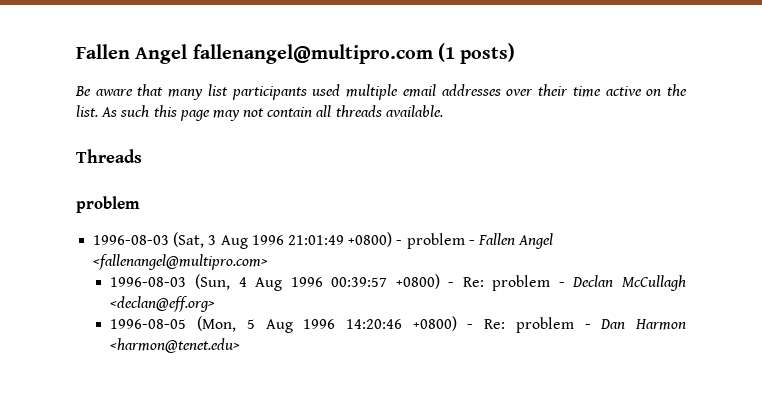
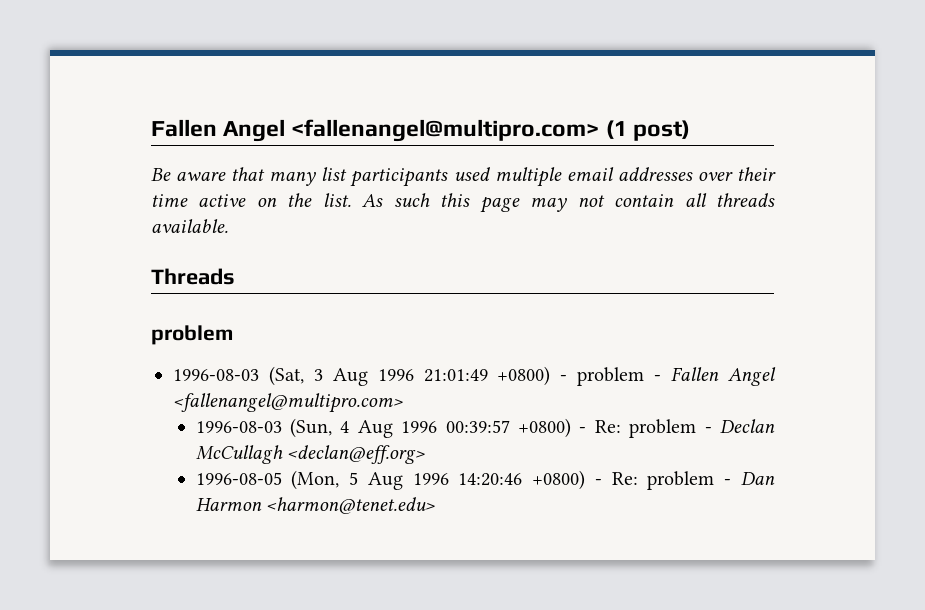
[76,43,516,64] Fallen Angel fallenangel@multipro.com (1 posts) -> [151,119,690,142] Fallen Angel <fallenangel@multipro.com> (1 post)

